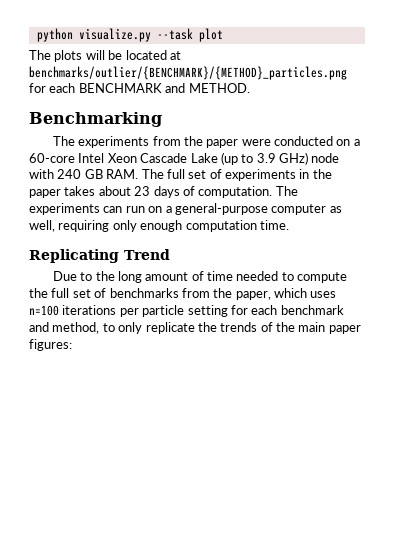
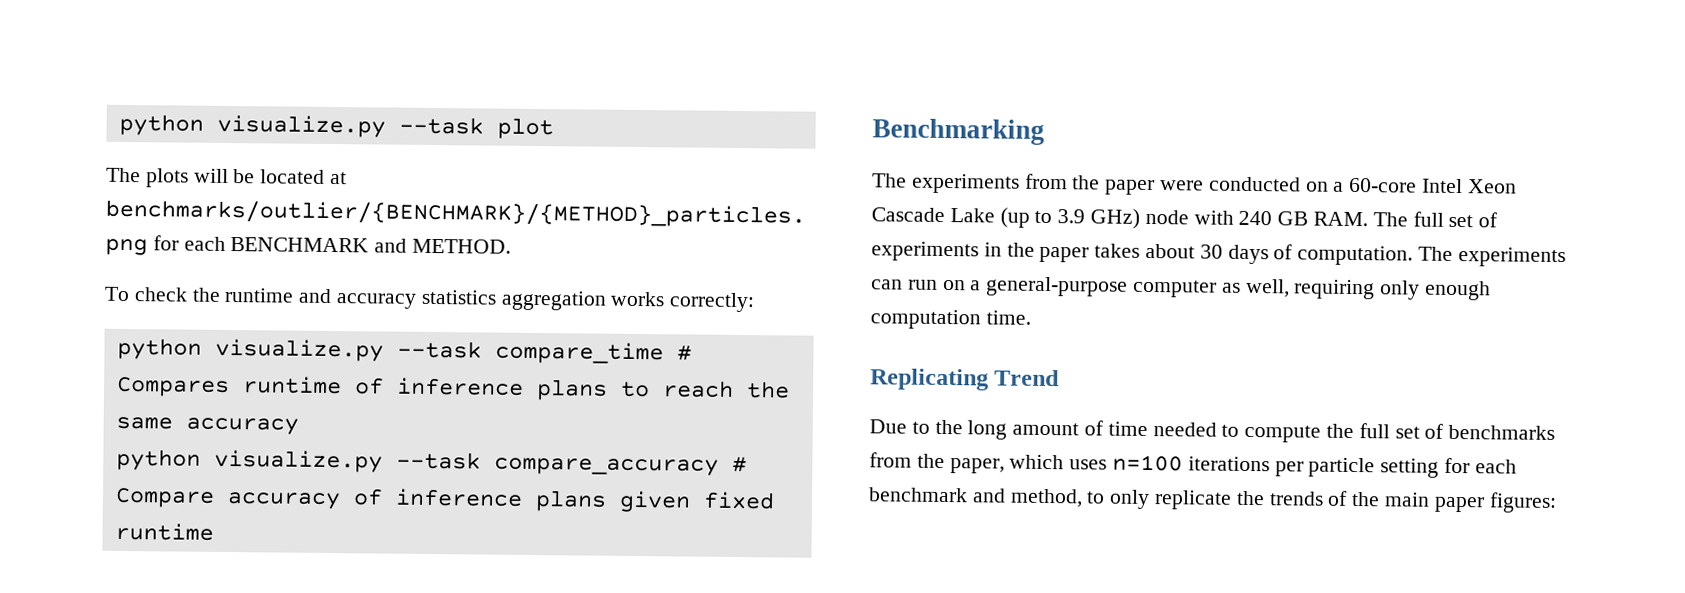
(250, 88) none -> [104,286,756,313] [116,337,692,365] [115,376,790,401] [115,416,299,435] [115,448,747,476] [114,487,775,513] [114,522,214,541] // To check the runtime and accuracy statistics aggregation works correctly: // python visualize.py --task compare_time # Compares runtime of inference plans to reach the same accuracy // python visualize.py --task compare_accuracy # Compare accuracy of inference plans given fixed runtime
[134,186,151,196] 23 -> [1199,244,1223,259] 30

